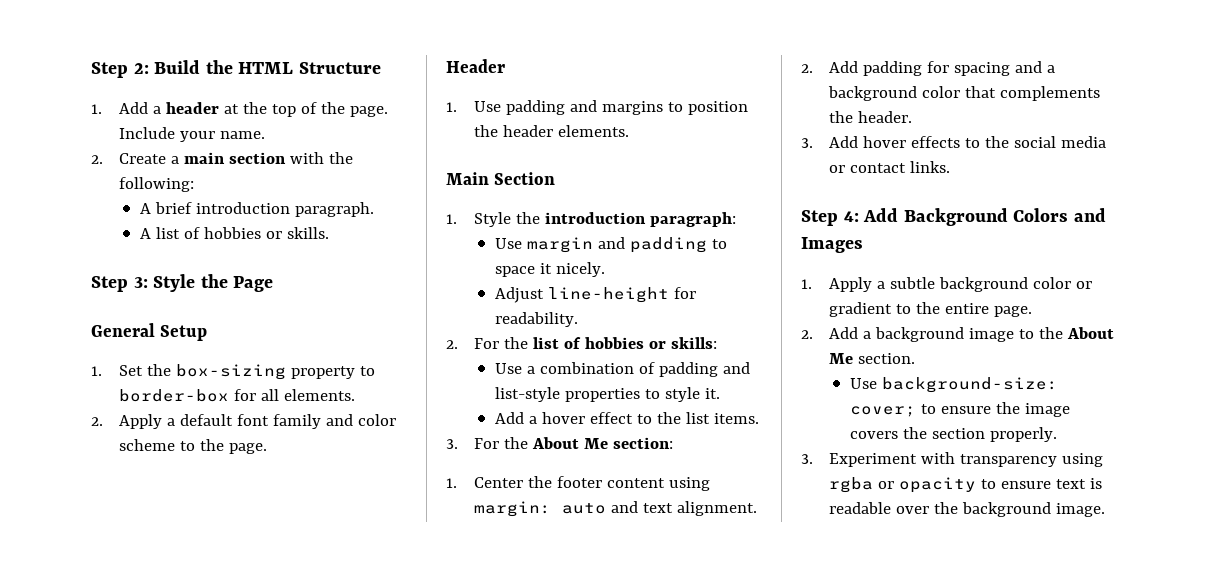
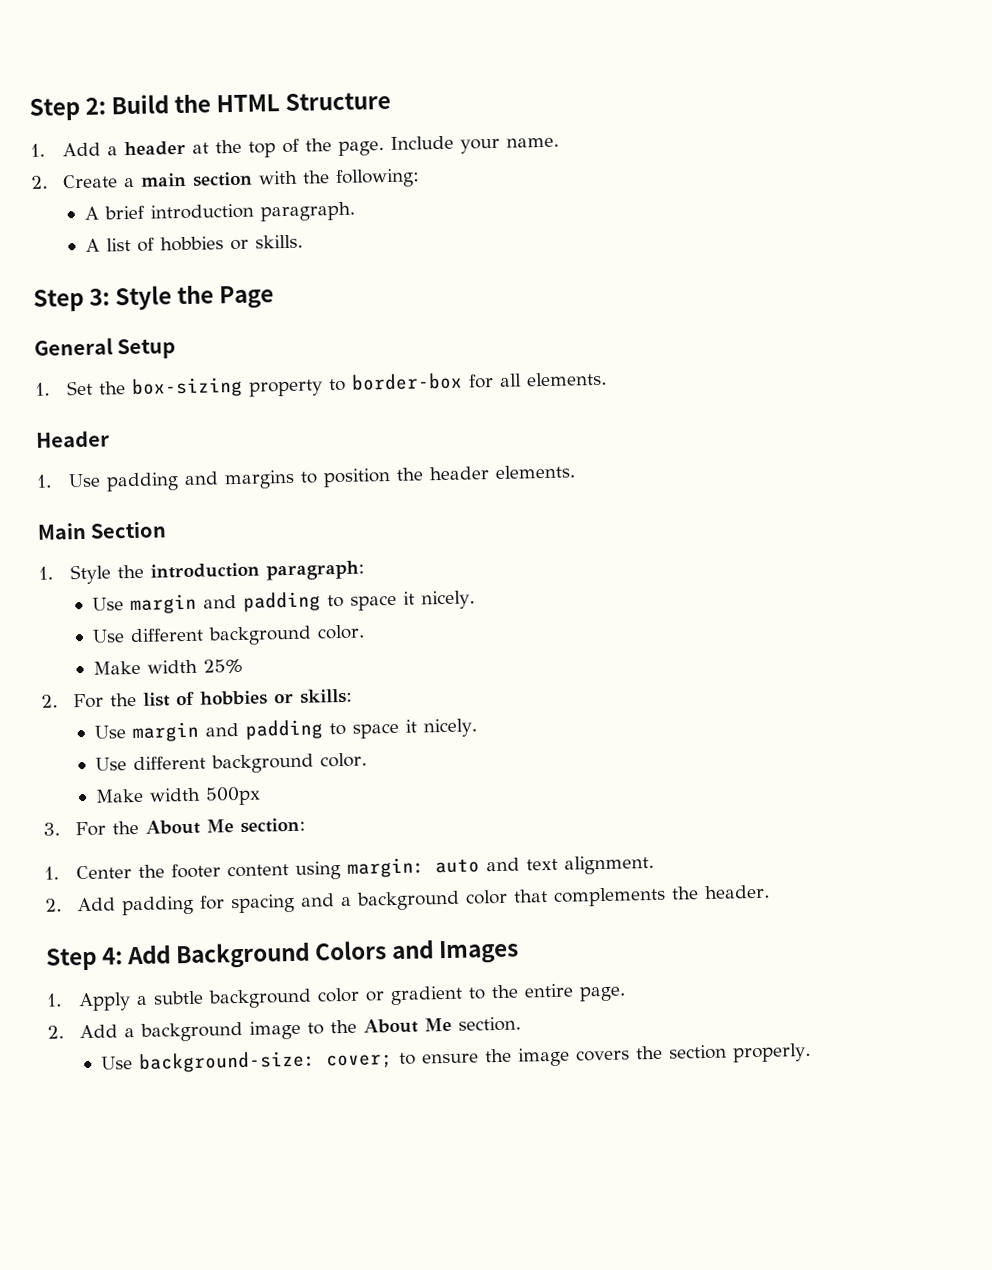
[91,414,397,429] [119,439,268,454] // 2. Apply a default font family and color scheme to the page. -> (607, 379) none
[494,287,696,303] [494,312,578,327] Adjust line-height for readability. -> [91,624,365,646] [92,658,243,675] Use different background color. // Make width 25%
[526,362,750,377] [494,387,720,402] [494,412,759,424] a combination of padding and list-style properties to style it. // Add a hover effect to the list items. -> [131,718,477,743] [94,752,367,774] [94,786,261,806] margin and padding to space it nicely. // Use different background color. // Make width 500px
[801,136,1107,148] [829,161,951,173] // 3. Add hover effects to the social media or contact links. -> (770, 892) none
[801,452,1104,467] [829,477,1103,493] [829,502,1106,517] // 3. Experiment with transparency using rgba or opacity to ensure text is readable over the background image. -> (811, 1052) none

